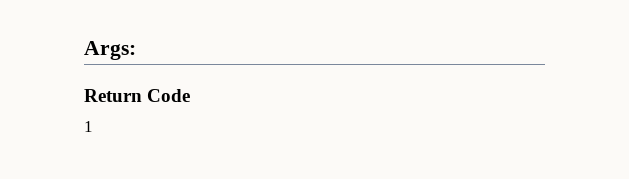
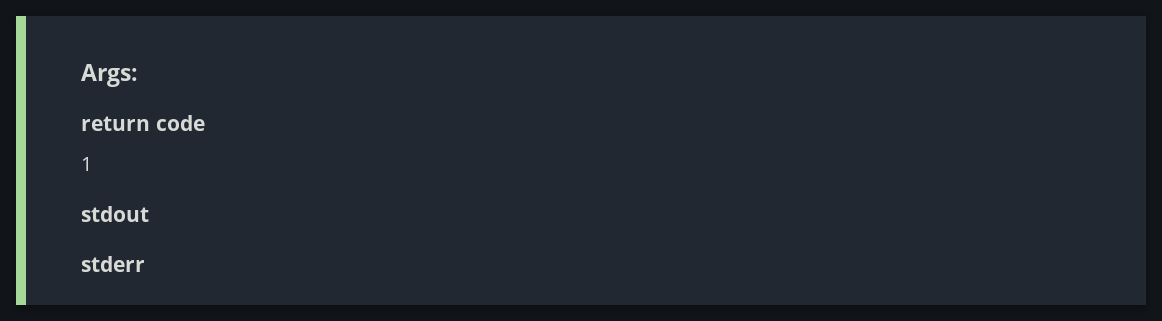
[84,89,191,102] Return Code -> [81,115,205,131] return code
(93, 126) none -> [81,206,149,222] [81,256,145,272] // stdout // stderr

